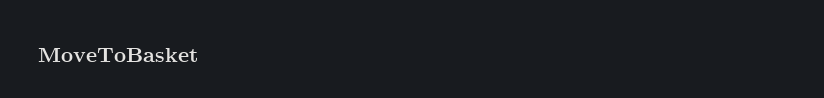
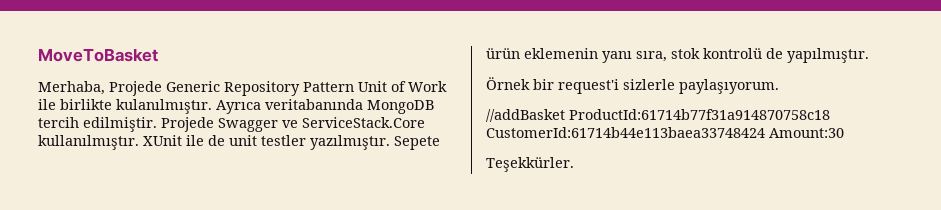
(198, 55) none -> [38,81,447,96] [38,99,434,114] [38,117,425,132] [38,135,440,150] [486,48,869,63] [486,77,779,94] [486,109,830,122] [486,127,844,138] [486,157,574,172] // Merhaba, Projede Generic Repository Pattern Unit of Work ile birlikte kulanılmıştır. Ayrıca veritabanında MongoDB tercih edilmiştir. Projede Swagger ve ServiceStack.Core kullanılmıştır. XUnit ile de unit testler yazılmıştır. Sepete ürün eklemenin yanı sıra, stok kontrolü de yapılmıştır. // Örnek bir request'i sizlerle paylaşıyorum. // //addBasket ProductId:61714b77f31a914870758c18 CustomerId:61714b44e113baea33748424 Amount:30 // Teşekkürler.

